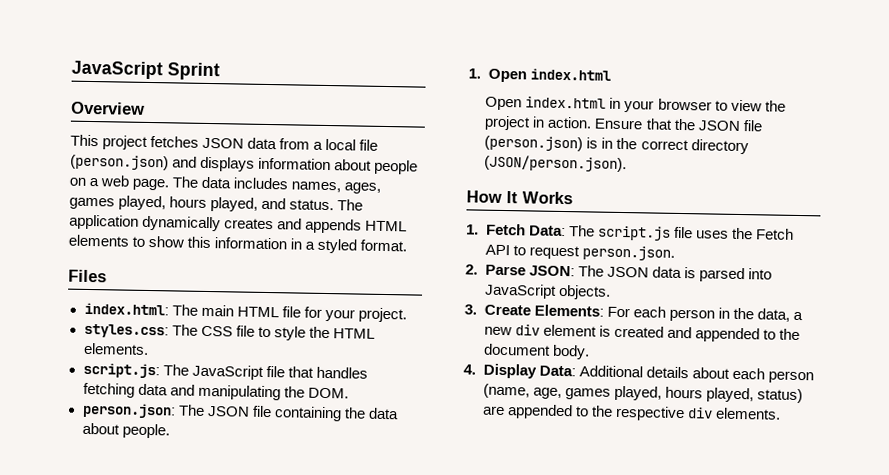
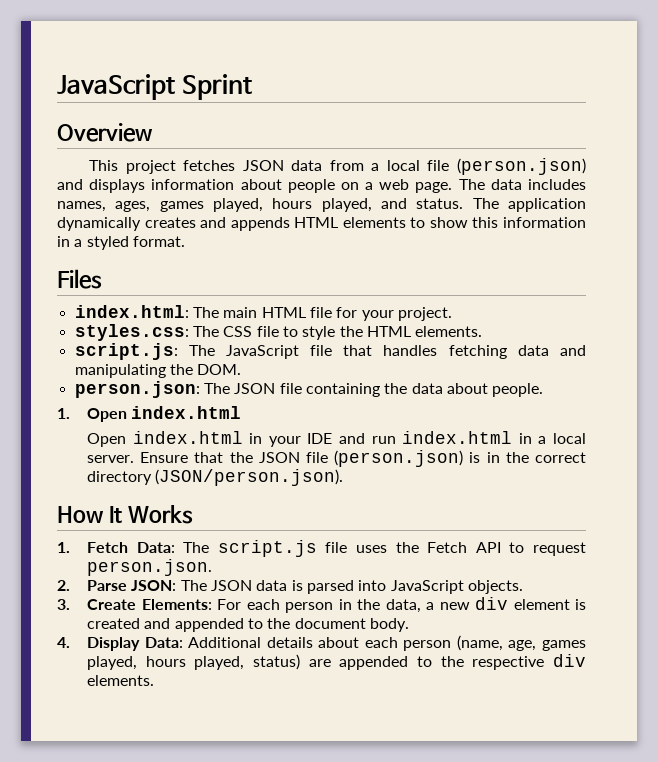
[657,98,786,112] [484,115,593,131] browser to view the project in action. -> [307,431,586,444] [87,455,135,463] IDE and run index.html in a local server.

